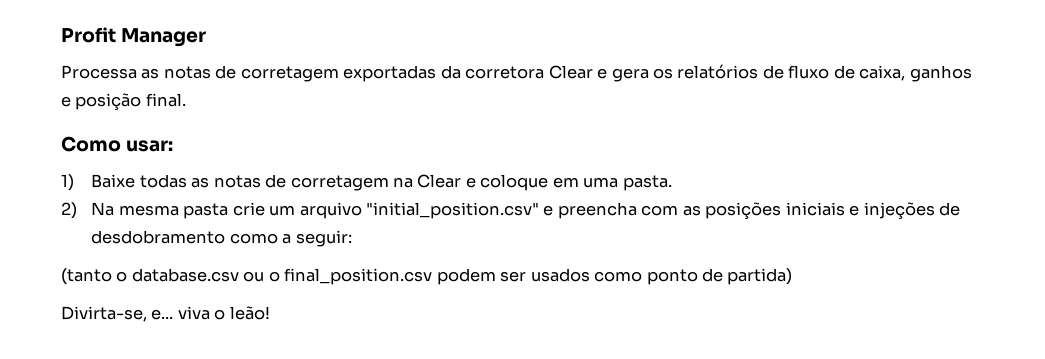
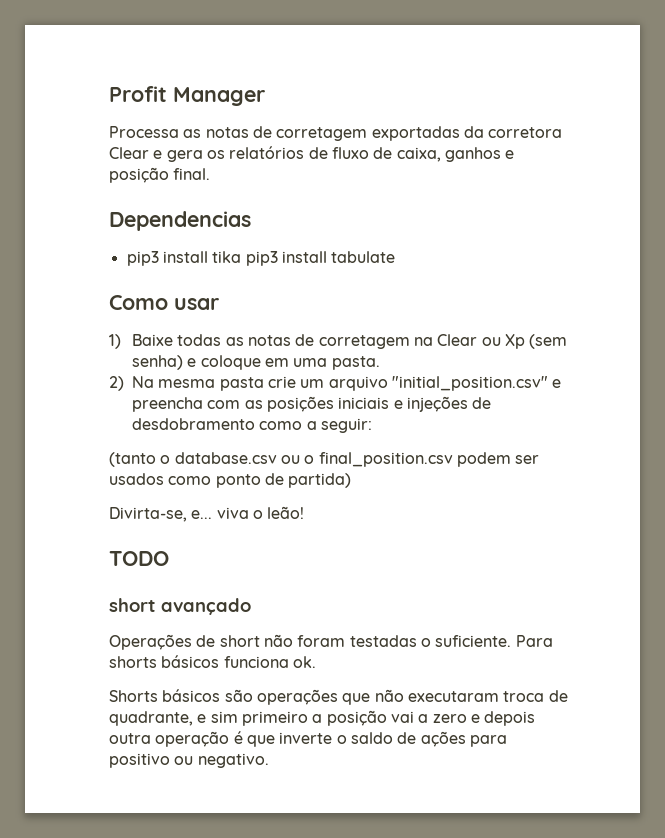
(186, 100) none -> [109,211,251,231] [126,251,396,266] // Dependencias // pip3 install tika pip3 install tabulate
[126,140,174,152] usar: -> [174,298,219,310] usar
(462, 181) none -> [481,334,568,349] [131,355,183,370] ou Xp (sem senha)
(270, 313) none -> [109,551,169,566] [109,598,251,615] [109,634,553,650] [109,655,316,668] [109,689,568,705] [109,710,536,726] [109,731,507,747] [109,753,269,768] // TODO // short avançado // Operações de short não foram testadas o suficiente. Para shorts básicos funciona ok. // Shorts básicos são operações que não executaram troca de quadrante, e sim primeiro a posição vai a zero e depois outra operação é que inverte o saldo de ações para positivo ou negativo.

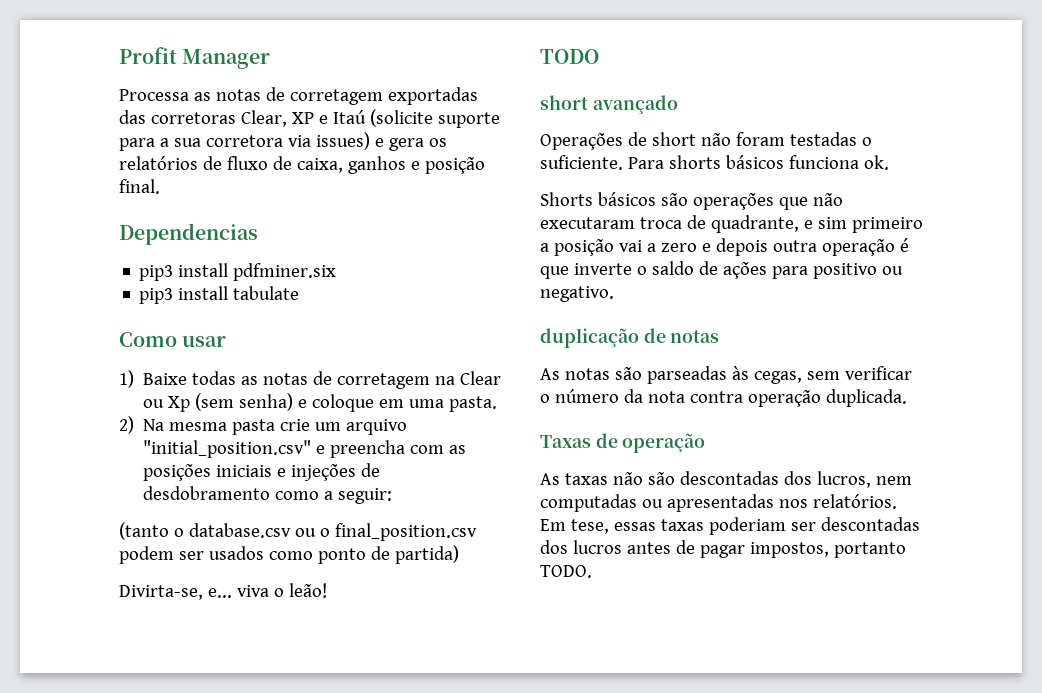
[463,126,563,138] [109,147,149,159] da corretora Clear -> [119,109,500,128] [119,132,370,151] das corretoras Clear, XP e Itaú (solicite suporte para a sua corretora via issues)
[212,251,242,263] tika -> [233,263,337,281] pdfminer.six //
(269, 760) none -> [540,328,720,348] [540,366,912,384] [540,389,907,407] [540,433,706,453] [540,471,912,488] [540,494,897,512] [540,517,920,535] [540,540,906,558] [540,565,592,578] // duplicação de notas // As notas são parseadas às cegas, sem verificar o número da nota contra operação duplicada. // Taxas de operação // As taxas não são descontadas dos lucros, nem computadas ou apresentadas nos relatórios. Em tese, essas taxas poderiam ser descontadas dos lucros antes de pagar impostos, portanto TODO.

